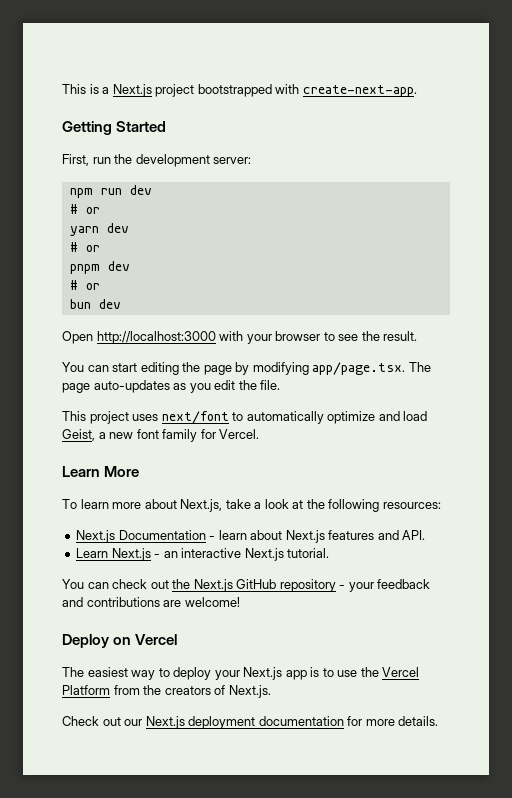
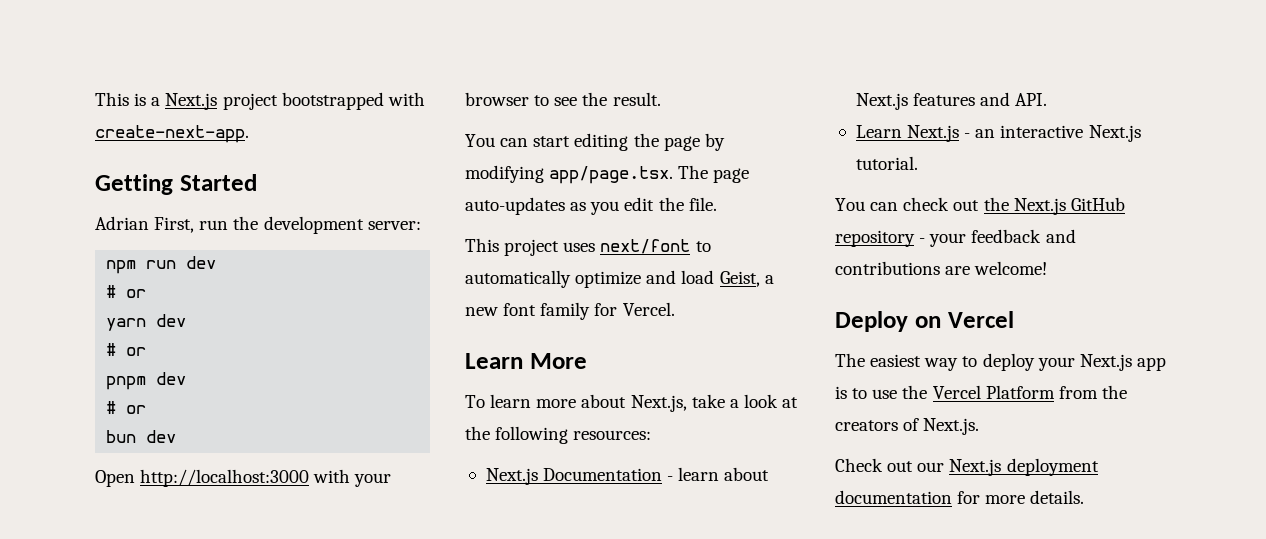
(167, 126) none -> [95,216,149,230] Adrian

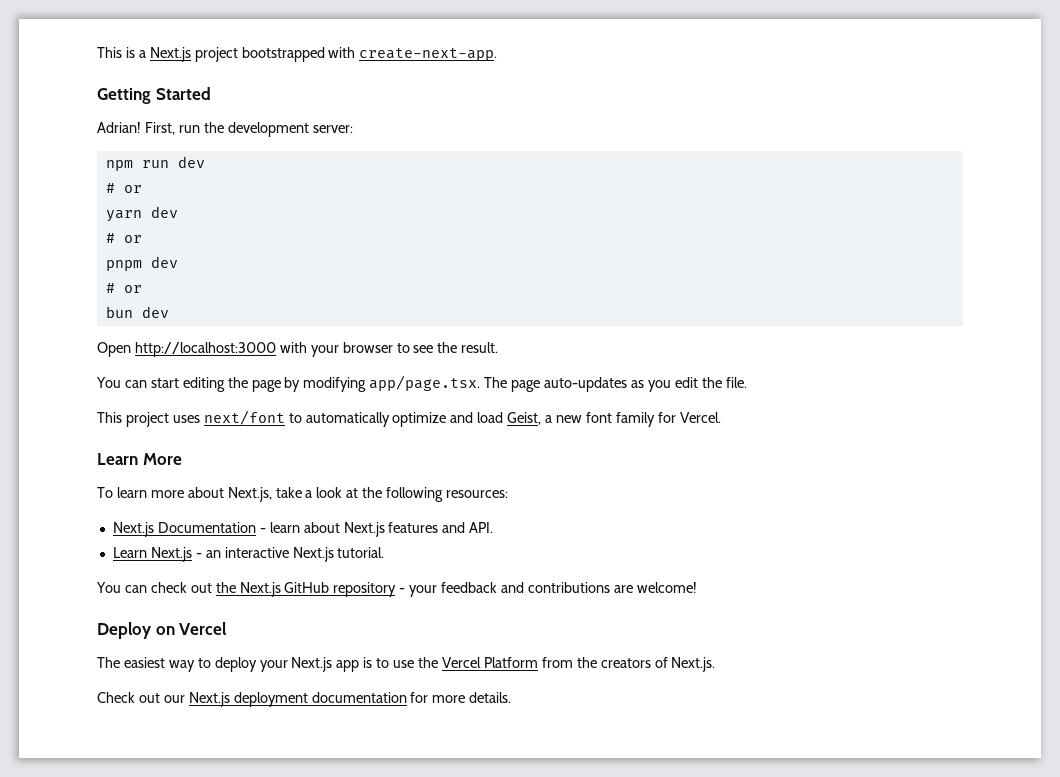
[95,216,149,230] Adrian -> [97,122,141,133] Adrian!

